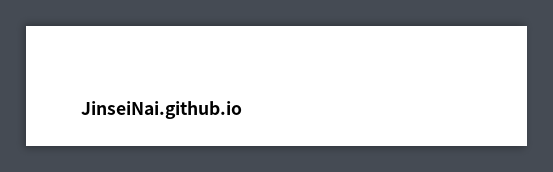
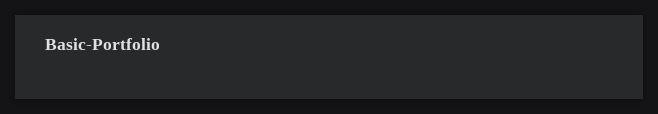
[81,101,242,119] JinseiNai.github.io -> [45,38,160,50] Basic-Portfolio

